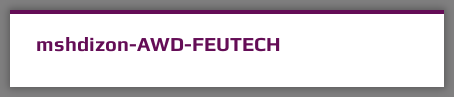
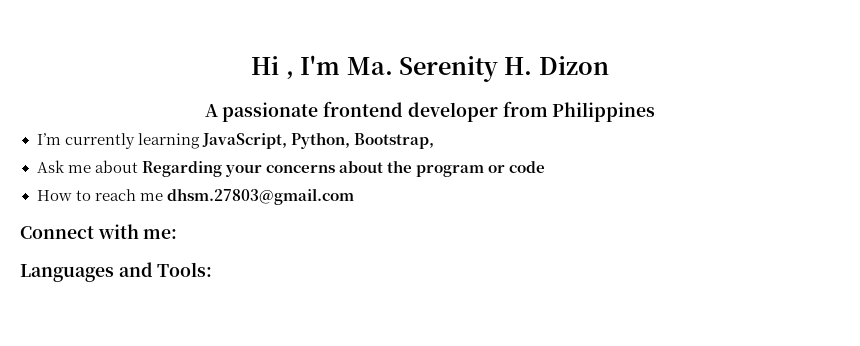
[36,37,281,52] mshdizon-AWD-FEUTECH -> [251,55,609,82] [204,101,656,122] [36,132,434,149] [36,160,545,177] [36,188,354,205] [20,224,178,239] [20,262,213,282] Hi , I'm Ma. Serenity H. Dizon // A passionate frontend developer from Philippines // I’m currently learning JavaScript, Python, Bootstrap, // Ask me about Regarding your concerns about the program or code // How to reach me dhsm.27803@gmail.com // Connect with me: // Languages and Tools:

